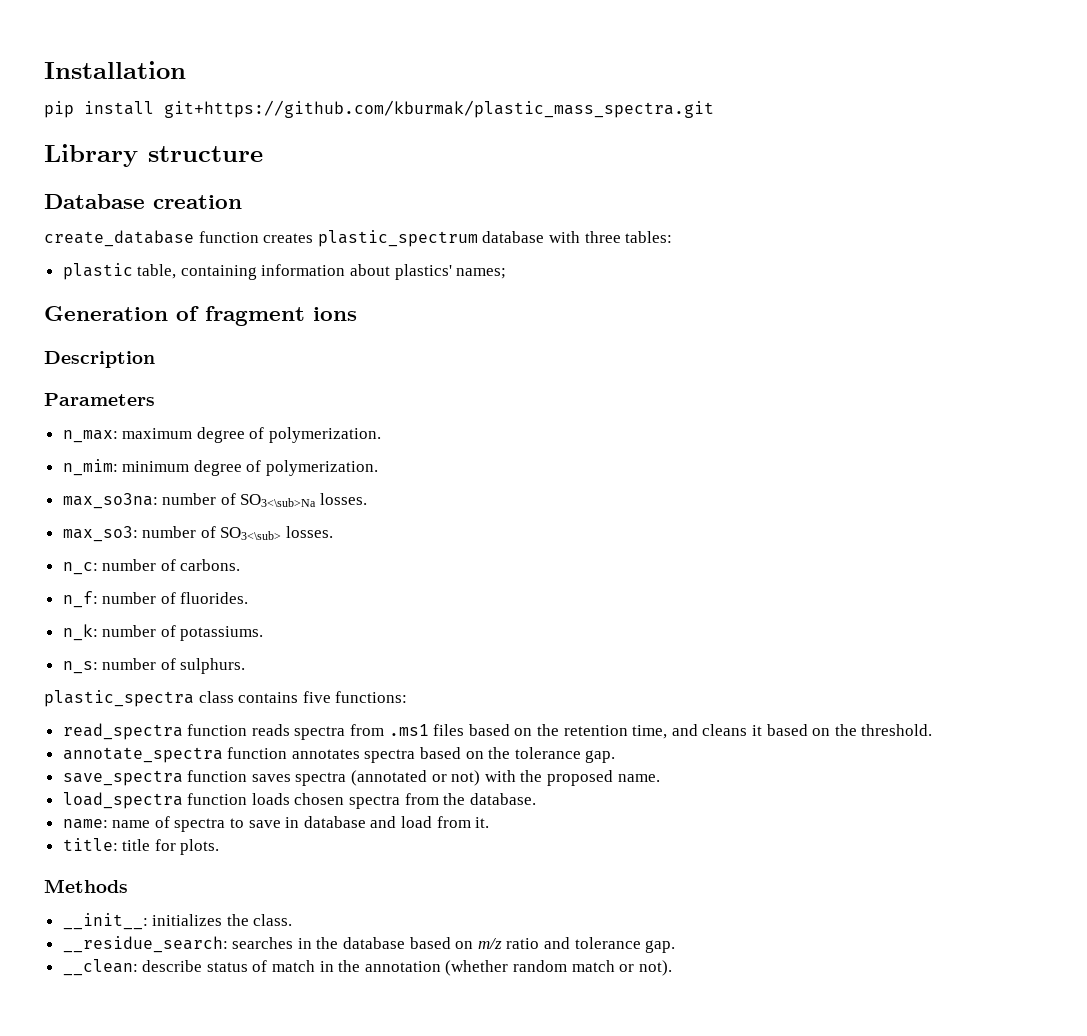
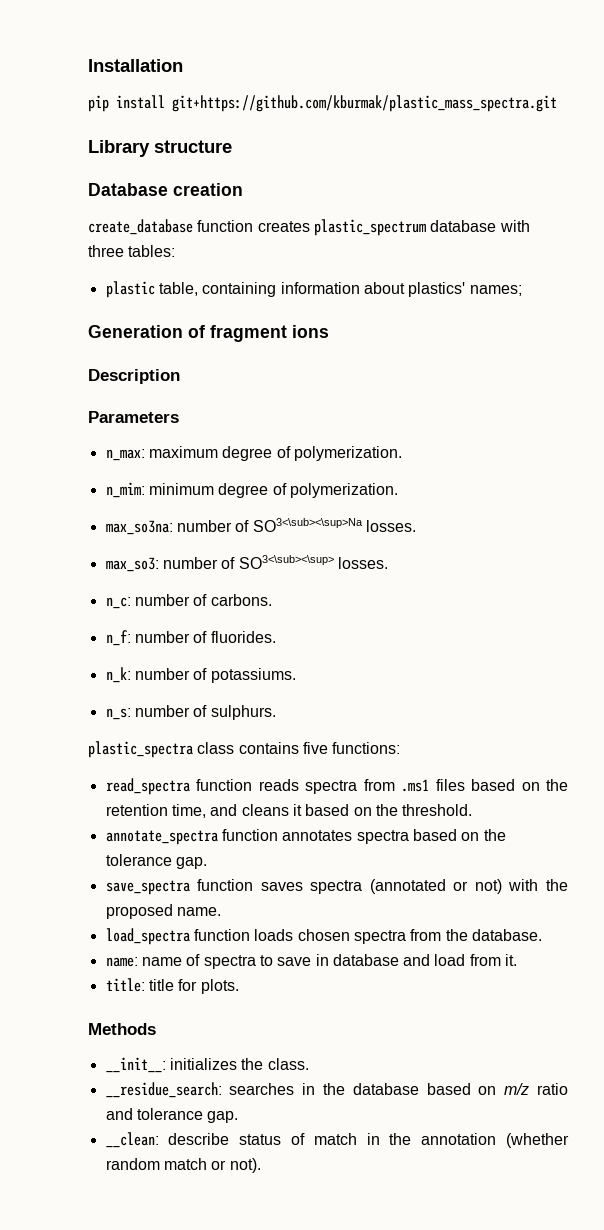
[240,494,317,507] SO3<\sub>Na -> [252,518,363,532] SO3<\sub><\sup>Na
[220,527,282,540] SO3<\sub> -> [238,555,334,569] SO3<\sub><\sup>

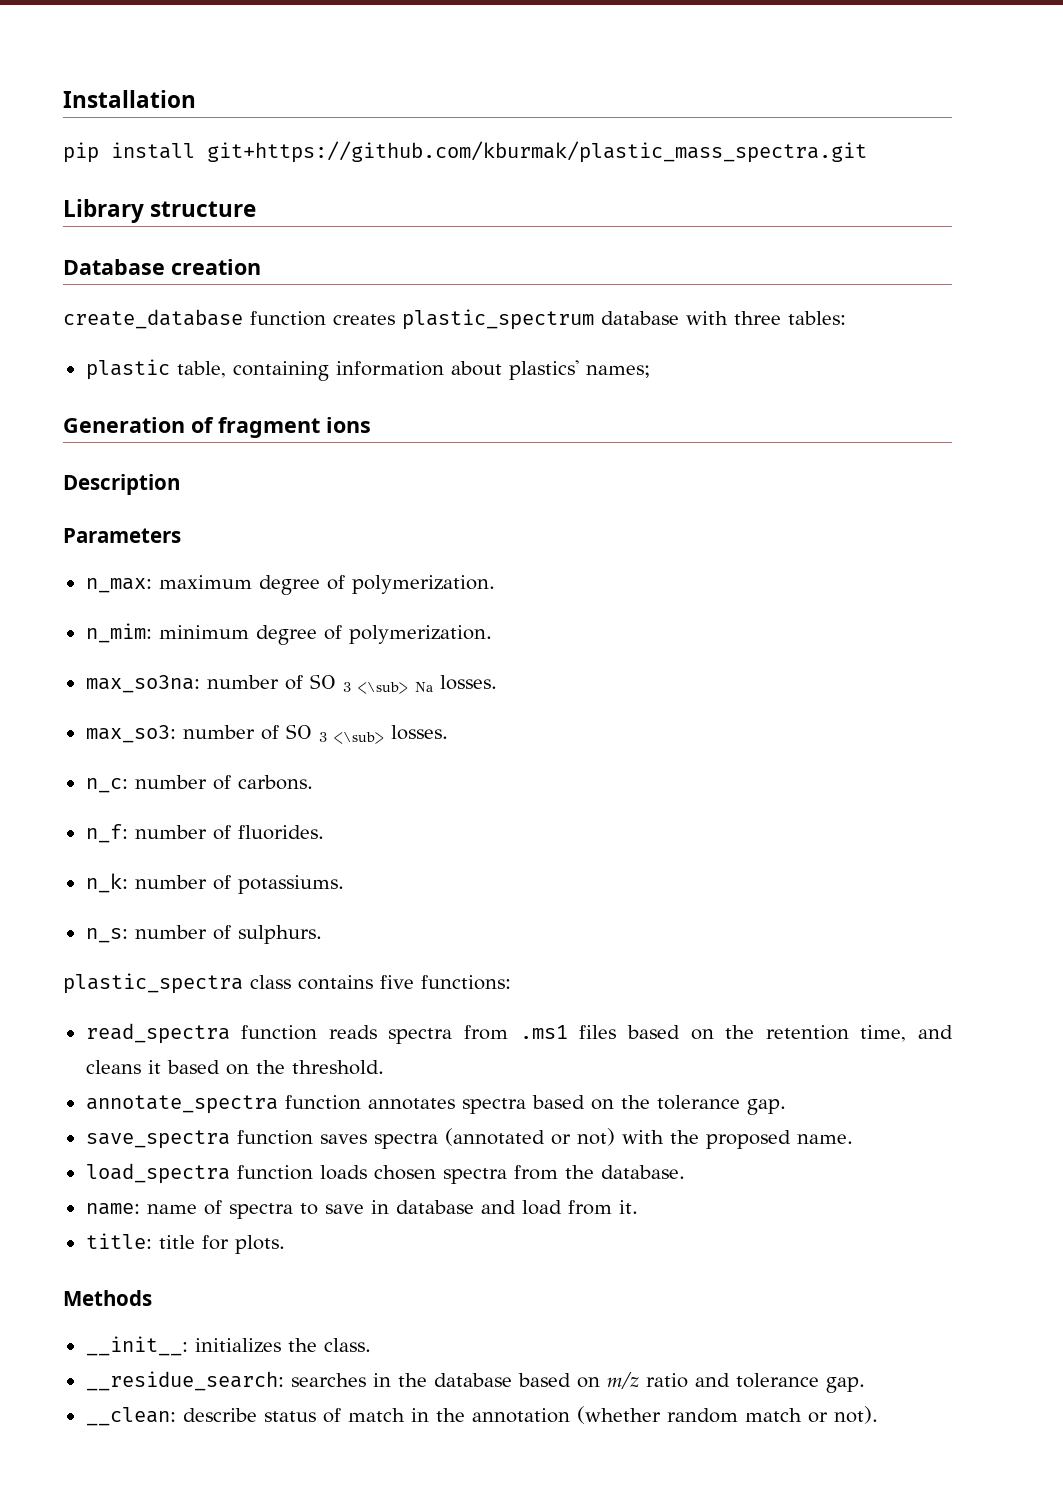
[252,518,363,532] SO3<\sub><\sup>Na -> [309,674,433,694] SO 3 <\sub> Na
[238,555,334,569] SO3<\sub><\sup> -> [285,724,384,744] SO 3 <\sub>

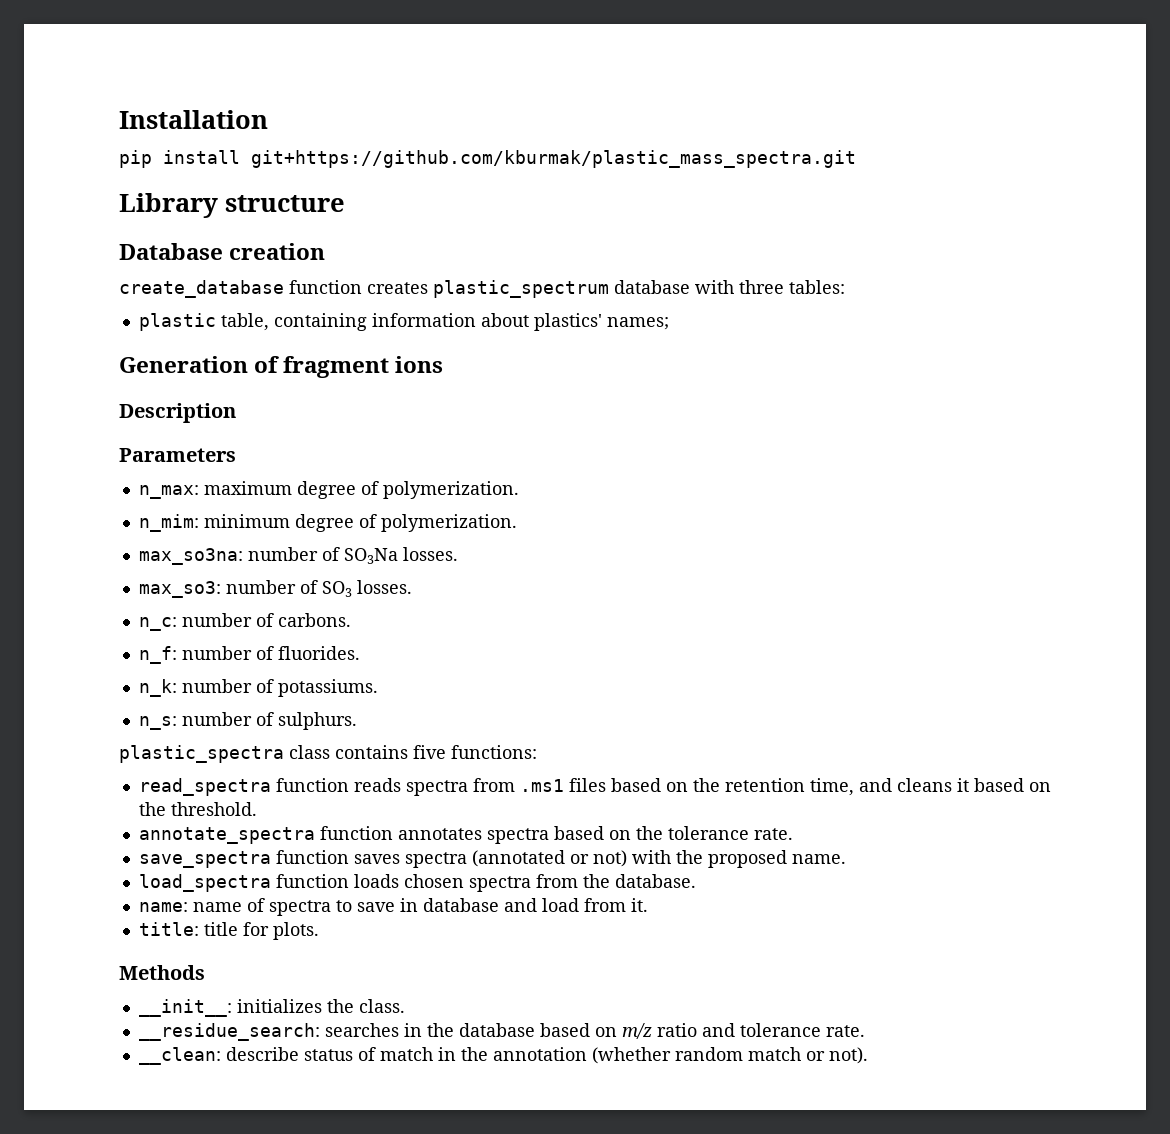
[309,674,433,694] SO 3 <\sub> Na -> [343,548,398,564] SO3Na
[285,724,384,744] SO 3 <\sub> -> [321,581,352,597] SO3
[746,1099,786,1115] gap. -> [753,828,793,840] rate.
[825,1377,865,1393] gap. -> [825,1025,865,1037] rate.

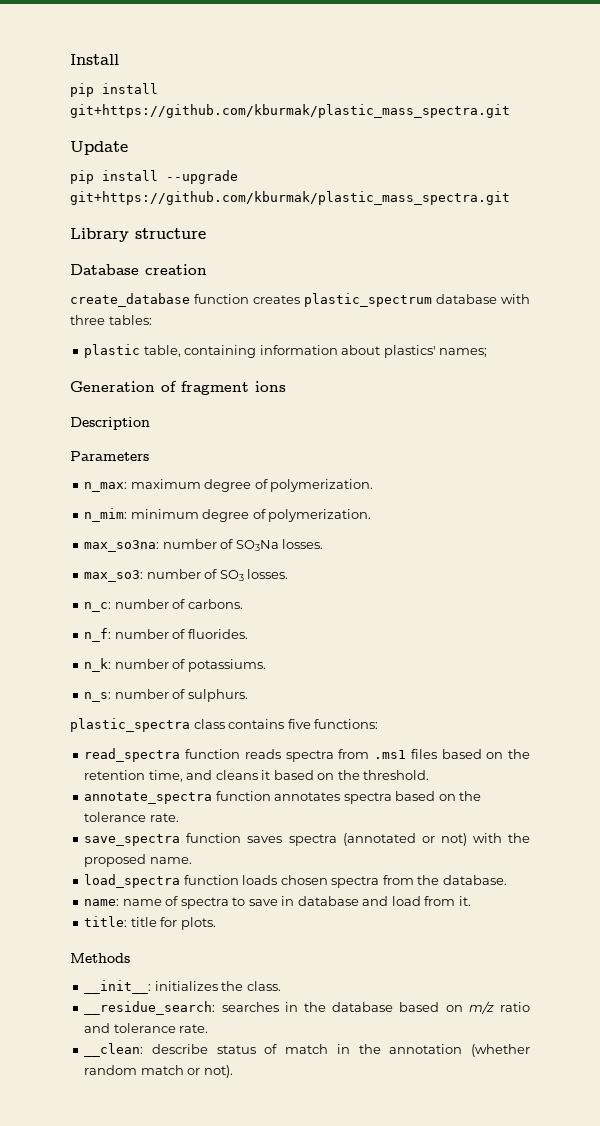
[119,110,268,129] Installation -> [70,54,119,65] Install
(856, 159) none -> [70,141,128,155] [70,170,238,184] [70,191,510,205] // Update // pip install --upgrade git+https://github.com/kburmak/plastic_mass_spectra.git

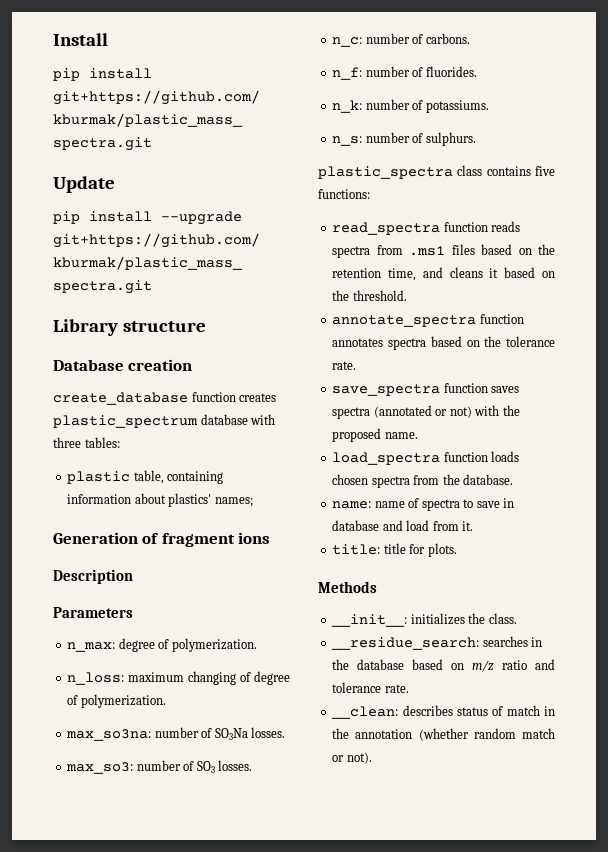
[130,479,374,492] [84,508,199,522] maximum degree of polymerization. // n_mim: minimum -> [118,638,257,652] [67,671,252,685] degree of polymerization. // n_loss: maximum changing of
[152,1044,209,1054] describe -> [402,705,453,716] describes

